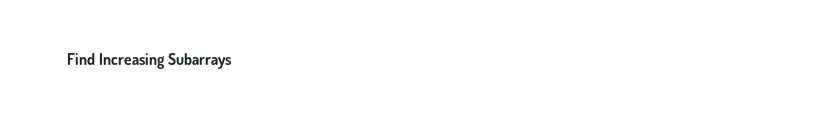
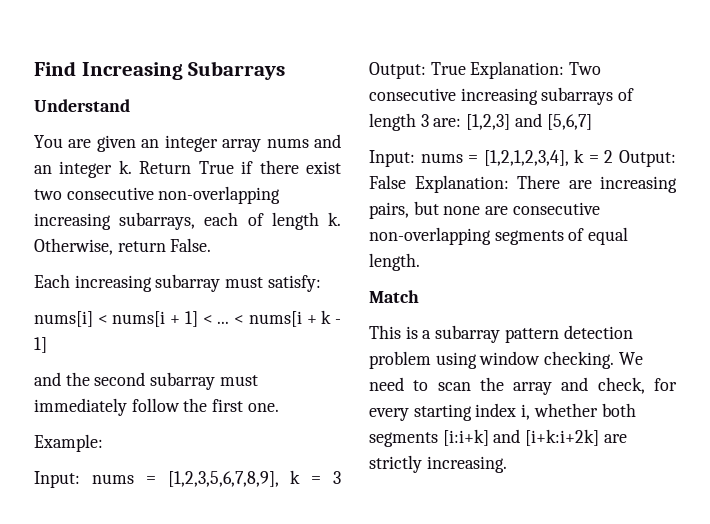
(232, 61) none -> [34,99,130,112] [34,134,342,152] [34,160,342,178] [34,186,281,204] [34,212,341,230] [34,238,212,255] [34,274,321,292] [34,310,341,327] [34,337,47,353] [34,372,258,390] [34,398,279,416] [34,434,103,452] [34,470,341,488] [369,61,602,79] [369,87,635,105] [369,113,592,131] [369,149,676,167] [369,175,677,193] [369,201,600,219] [369,227,629,245] [369,253,420,271] [369,290,419,303] [369,325,633,343] [369,351,643,369] [369,377,677,395] [369,403,636,421] [369,429,627,447] [369,455,507,473] // Understand // You are given an integer array nums and an integer k. Return True if there exist two consecutive non-overlapping increasing subarrays, each of length k. Otherwise, return False. // Each increasing subarray must satisfy: // nums[i] < nums[i + 1] < ... < nums[i + k - 1] // and the second subarray must immediately follow the first one. // Example: // Input: nums = [1,2,3,5,6,7,8,9], k = 3 Output: True Explanation: Two consecutive increasing subarrays of length 3 are: [1,2,3] and [5,6,7] // Input: nums = [1,2,1,2,3,4], k = 2 Output: False Explanation: There are increasing pairs, but none are consecutive non-overlapping segments of equal length. // Match // This is a subarray pattern detection problem using window checking. We need to scan the array and check, for every starting index i, whether both segments [i:i+k] and [i+k:i+2k] are strictly increasing.

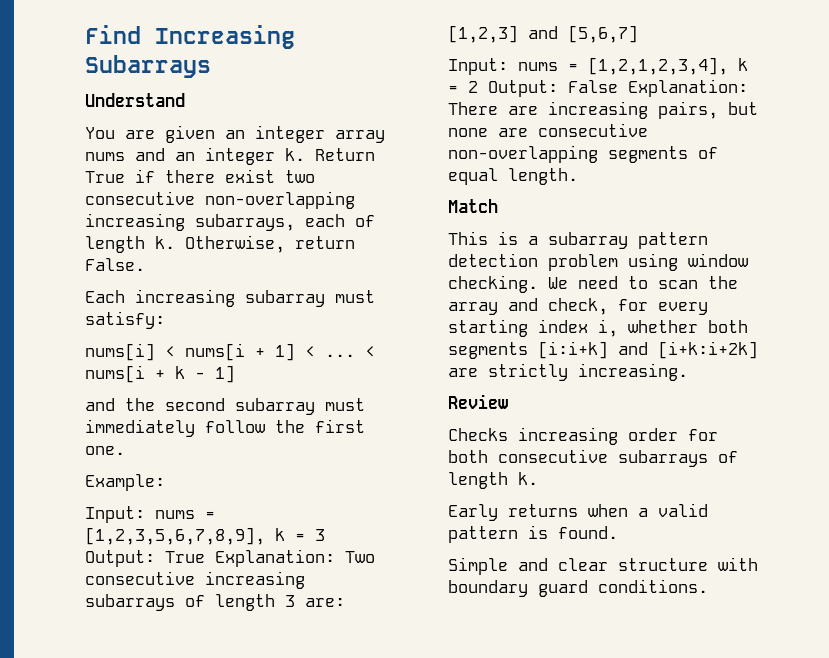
(507, 464) none -> [448,394,508,409] [448,427,718,445] [448,449,738,467] [448,472,538,489] [448,503,708,521] [448,525,618,543] [448,557,758,575] [448,579,708,597] // Review // Checks increasing order for both consecutive subarrays of length k. // Early returns when a valid pattern is found. // Simple and clear structure with boundary guard conditions.

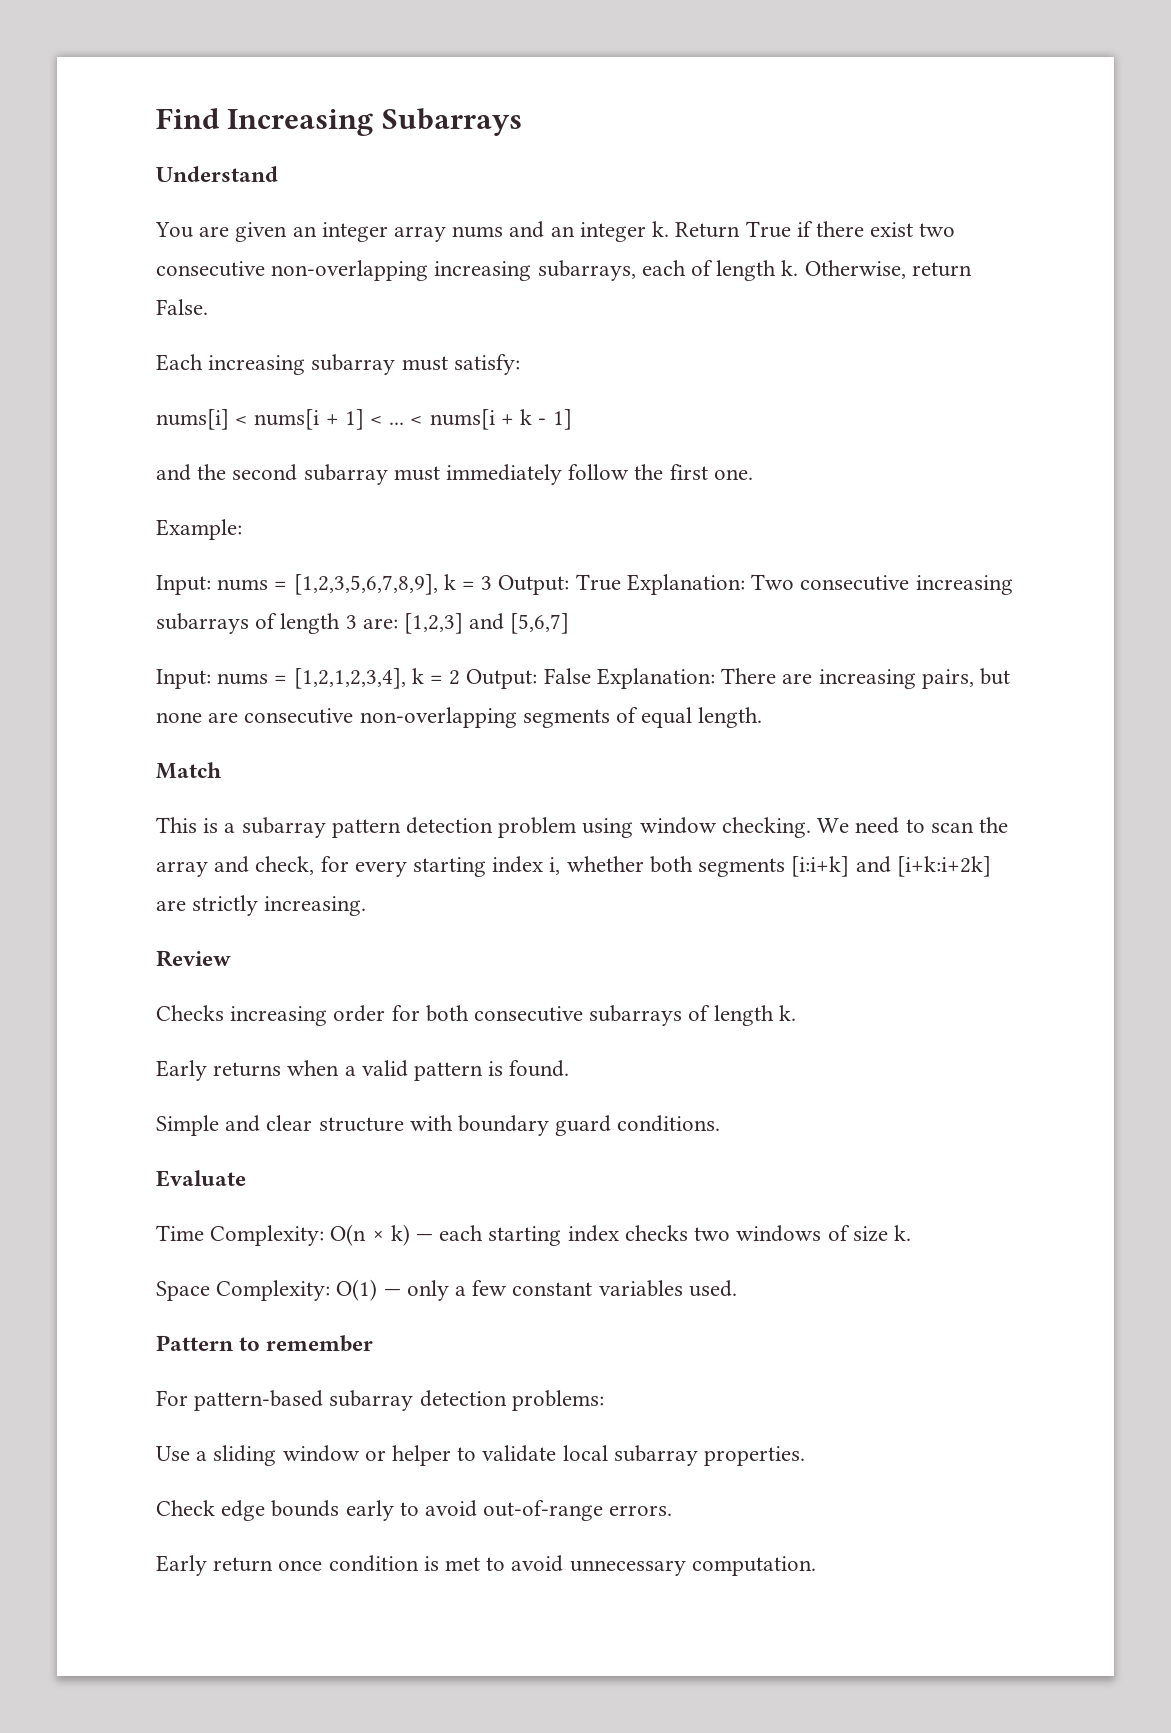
(708, 586) none -> [156,1170,246,1187] [156,1224,911,1246] [156,1279,737,1301] [156,1335,374,1352] [156,1390,604,1411] [156,1445,806,1466] [156,1500,673,1521] [156,1555,816,1576] // Evaluate // Time Complexity: O(n × k) — each starting index checks two windows of size k. // Space Complexity: O(1) — only a few constant variables used. // Pattern to remember // For pattern-based subarray detection problems: // Use a sliding window or helper to validate local subarray properties. // Check edge bounds early to avoid out-of-range errors. // Early return once condition is met to avoid unnecessary computation.

